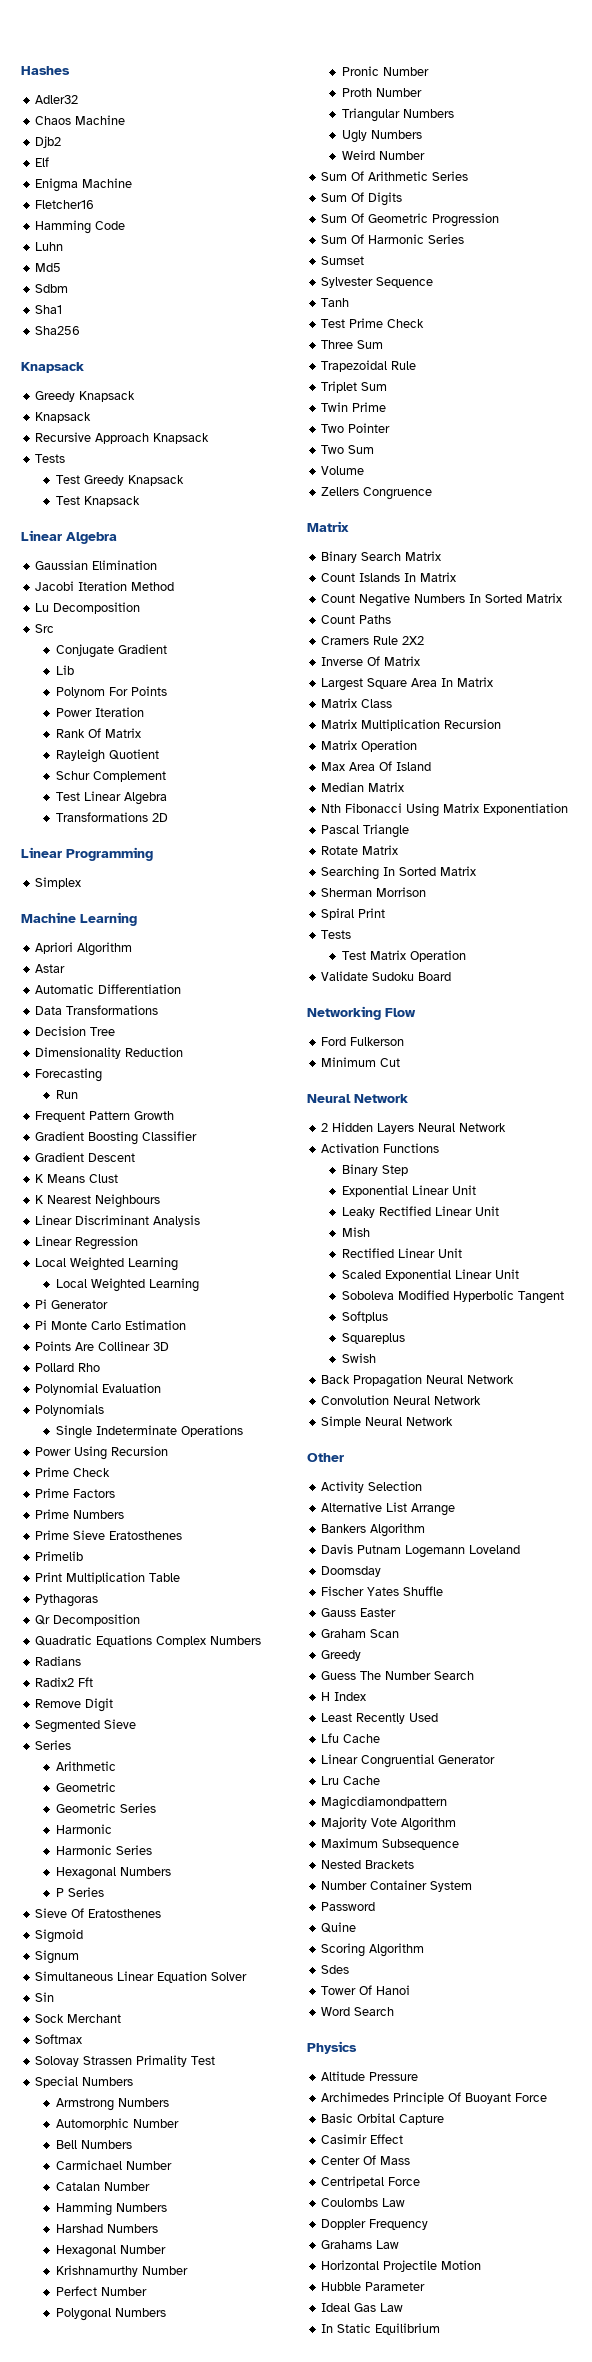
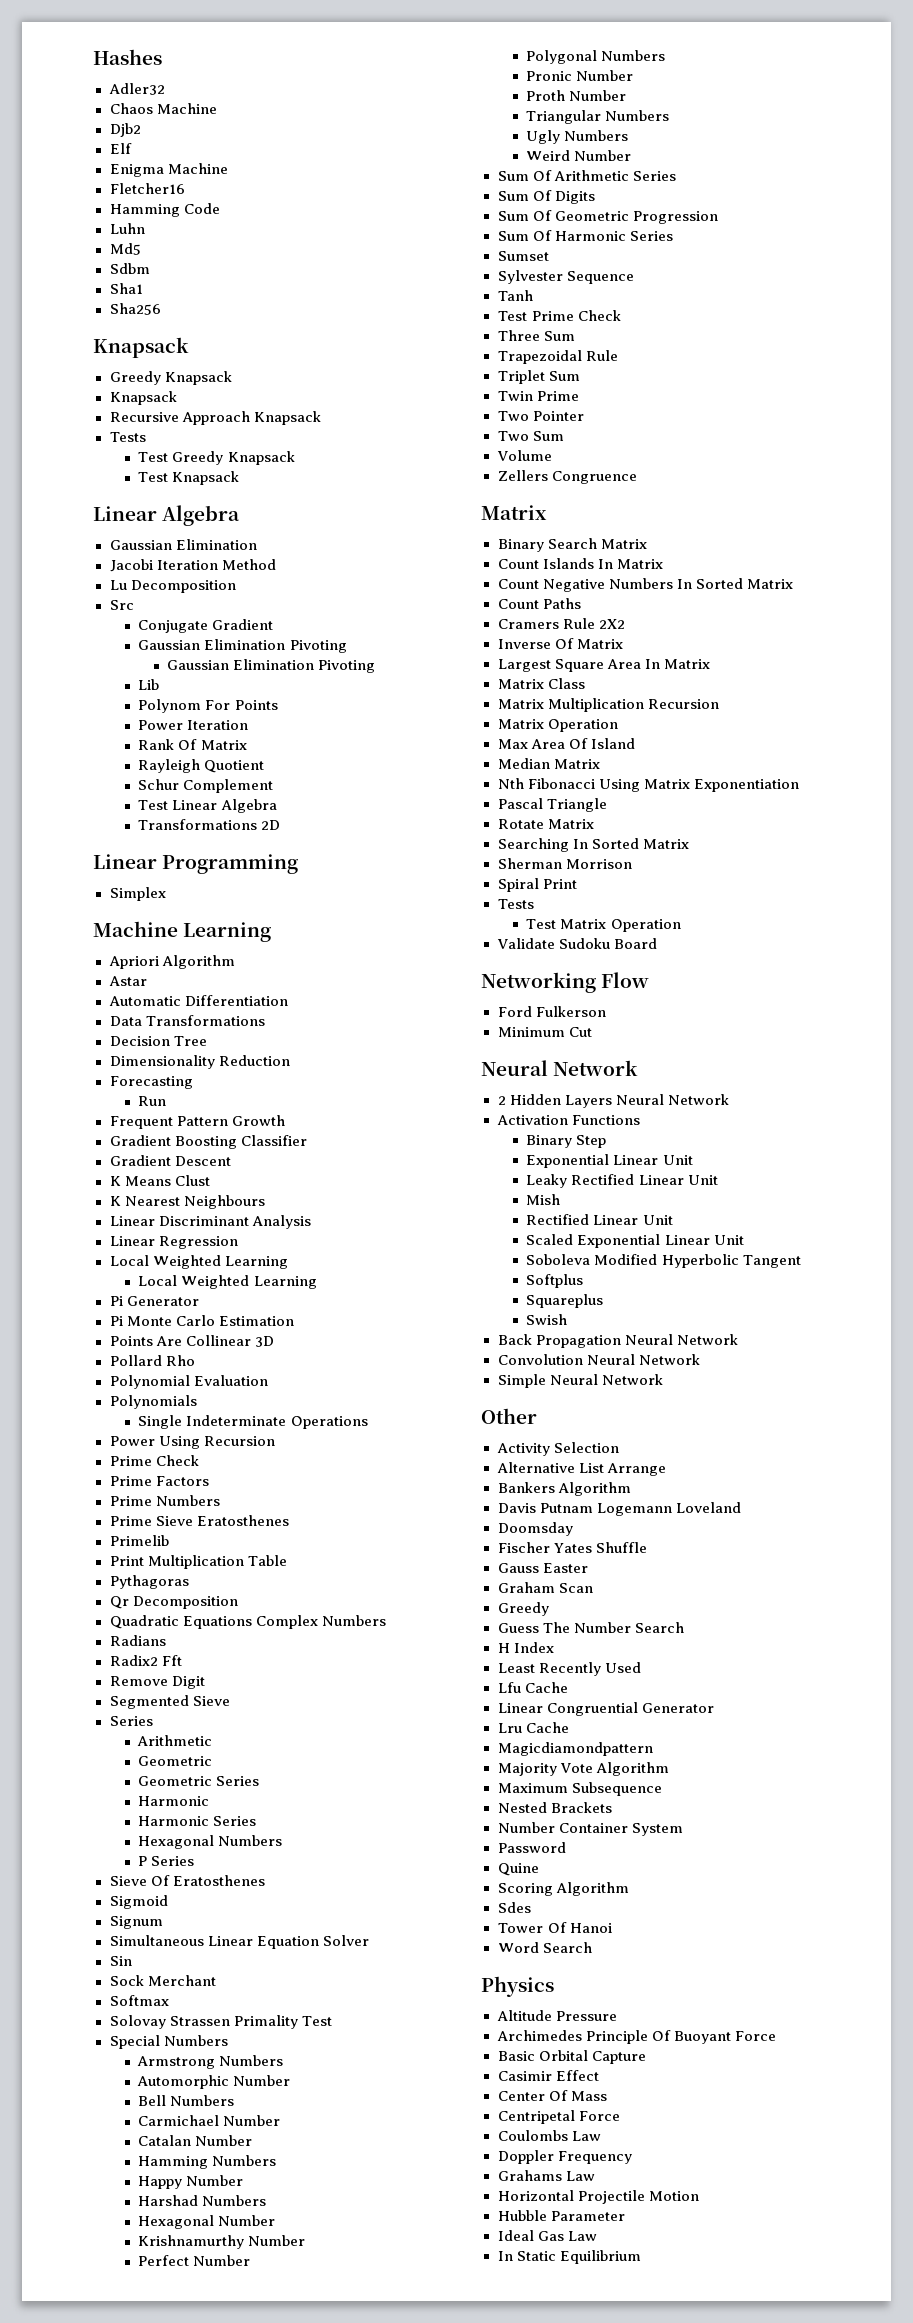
(167, 649) none -> [138,639,347,653] [167,659,376,673] // Gaussian Elimination Pivoting // Gaussian Elimination Pivoting
(167, 2207) none -> [138,2175,244,2189] // Happy Number

